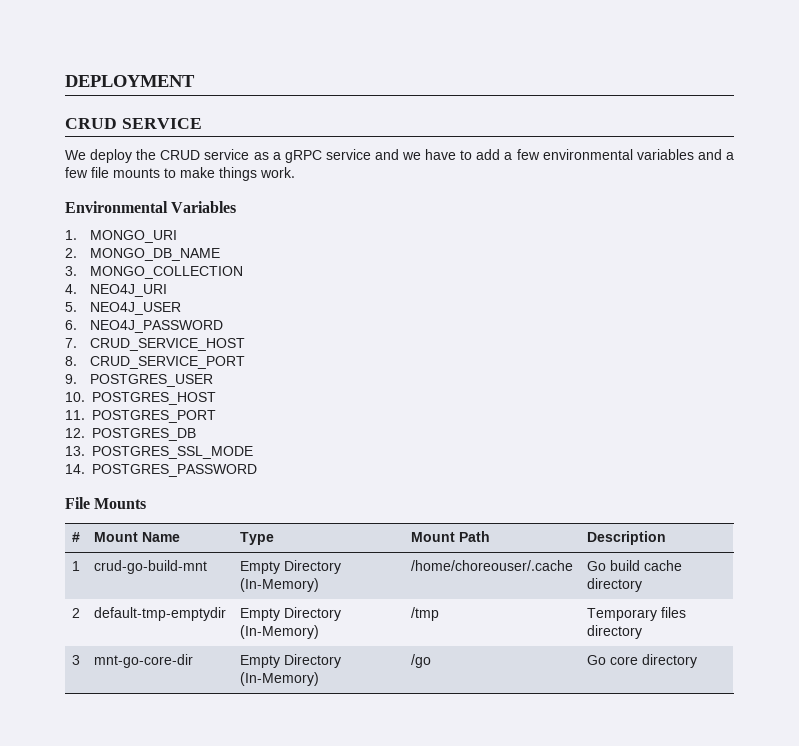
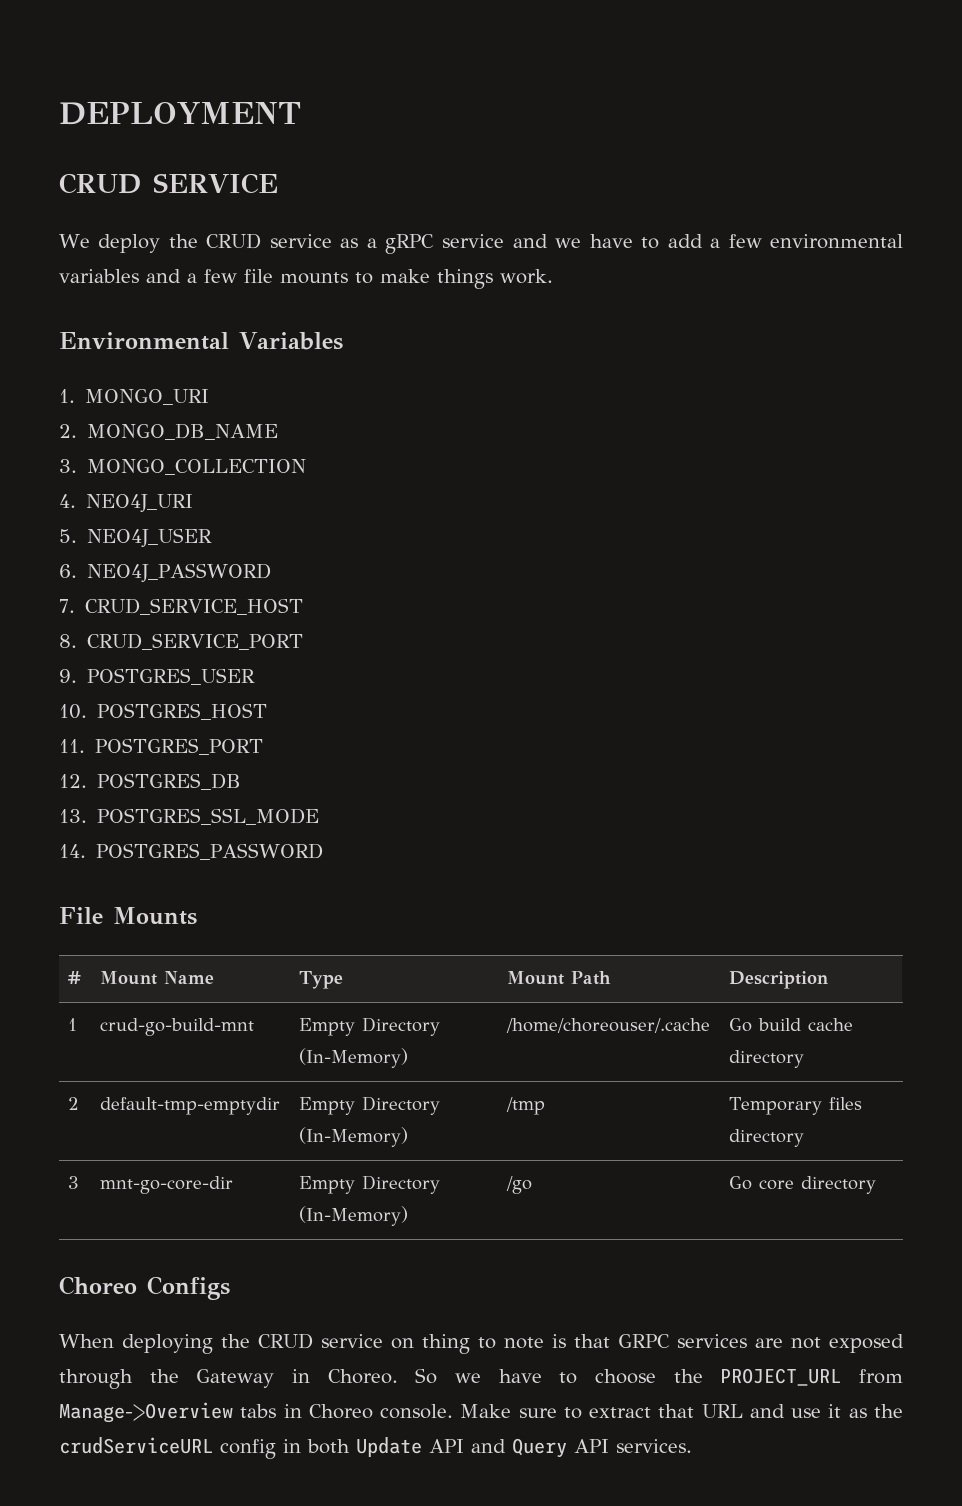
(697, 661) none -> [59,1276,230,1300] [59,1333,904,1354] [59,1368,903,1389] [59,1402,903,1423] [59,1437,692,1459] // Choreo Configs // When deploying the CRUD service on thing to note is that GRPC services are not exposed through the Gateway in Choreo. So we have to choose the PROJECT_URL from Manage->Overview tabs in Choreo console. Make sure to extract that URL and use it as the crudServiceURL config in both Update API and Query API services.

